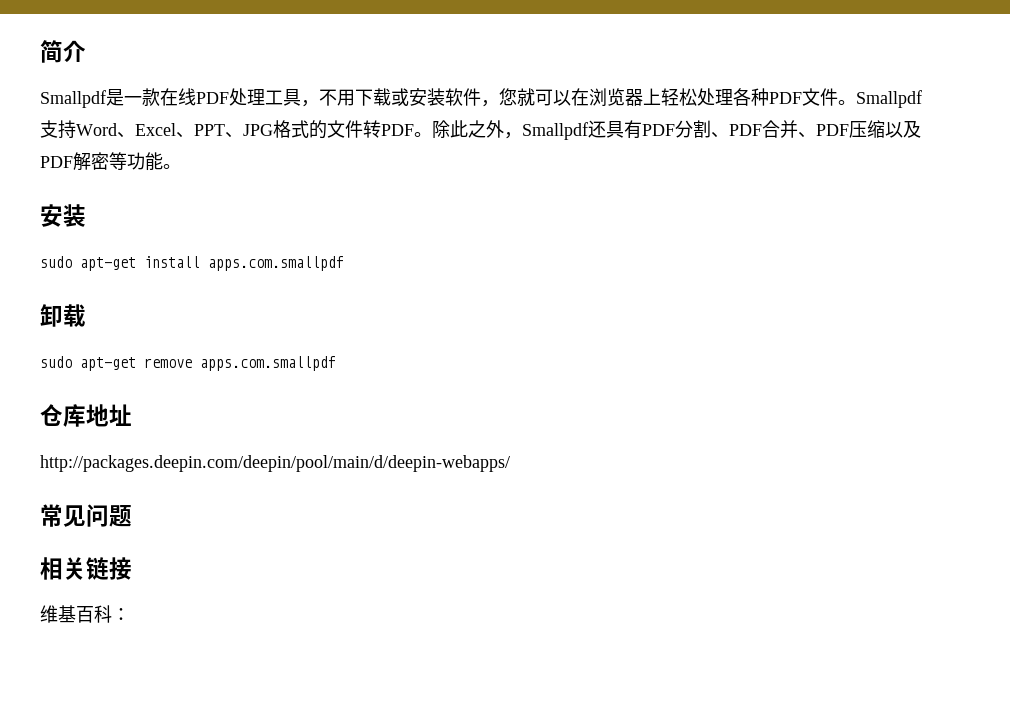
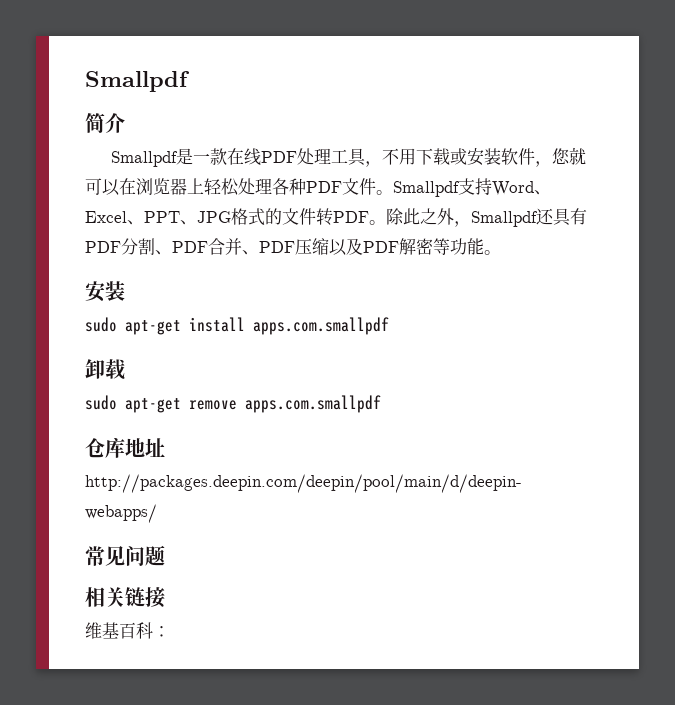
(40, 51) none -> [85,71,190,92] Smallpdf //

